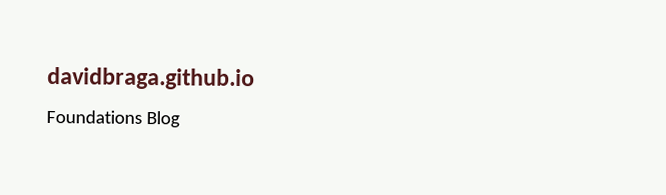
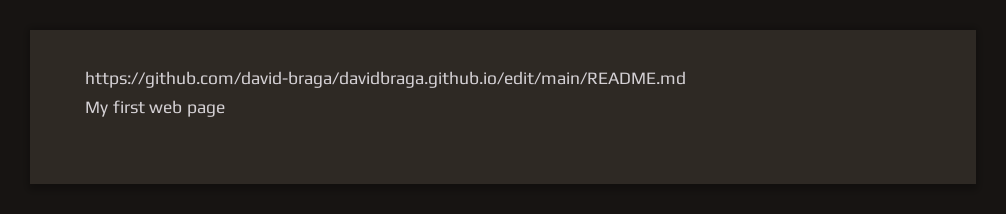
[47,66,255,91] [46,109,180,128] davidbraga.github.io // Foundations Blog -> [85,71,686,88] [85,100,226,117] https://github.com/david-braga/davidbraga.github.io/edit/main/README.md // My first web page

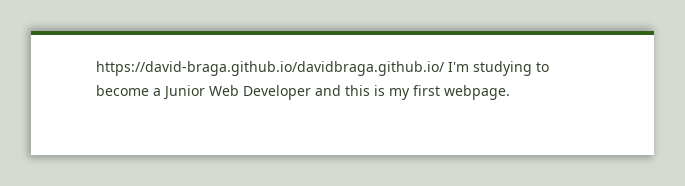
[85,71,686,88] [85,100,226,117] https://github.com/david-braga/davidbraga.github.io/edit/main/README.md // My first web page -> [96,61,549,76] [96,85,510,100] https://david-braga.github.io/davidbraga.github.io/ I'm studying to become a Junior Web Developer and this is my first webpage.

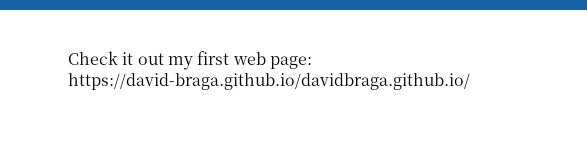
[96,61,549,76] [96,85,510,100] https://david-braga.github.io/davidbraga.github.io/ I'm studying to become a Junior Web Developer and this is my first webpage. -> [68,51,312,70] [68,73,470,90] Check it out my first web page: https://david-braga.github.io/davidbraga.github.io/

